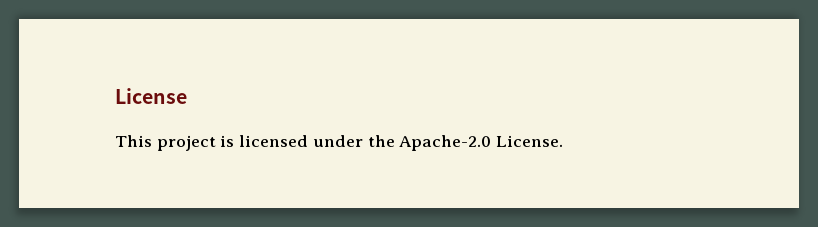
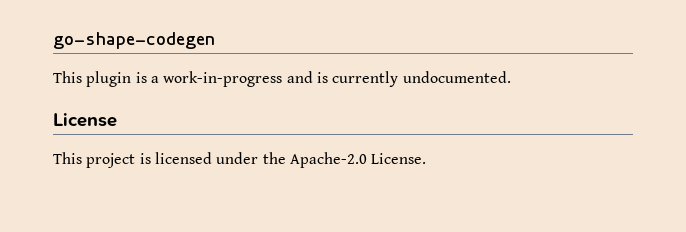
(115, 96) none -> [53,32,215,49] [53,71,511,87] go-shape-codegen // This plugin is a work-in-progress and is currently undocumented. //

